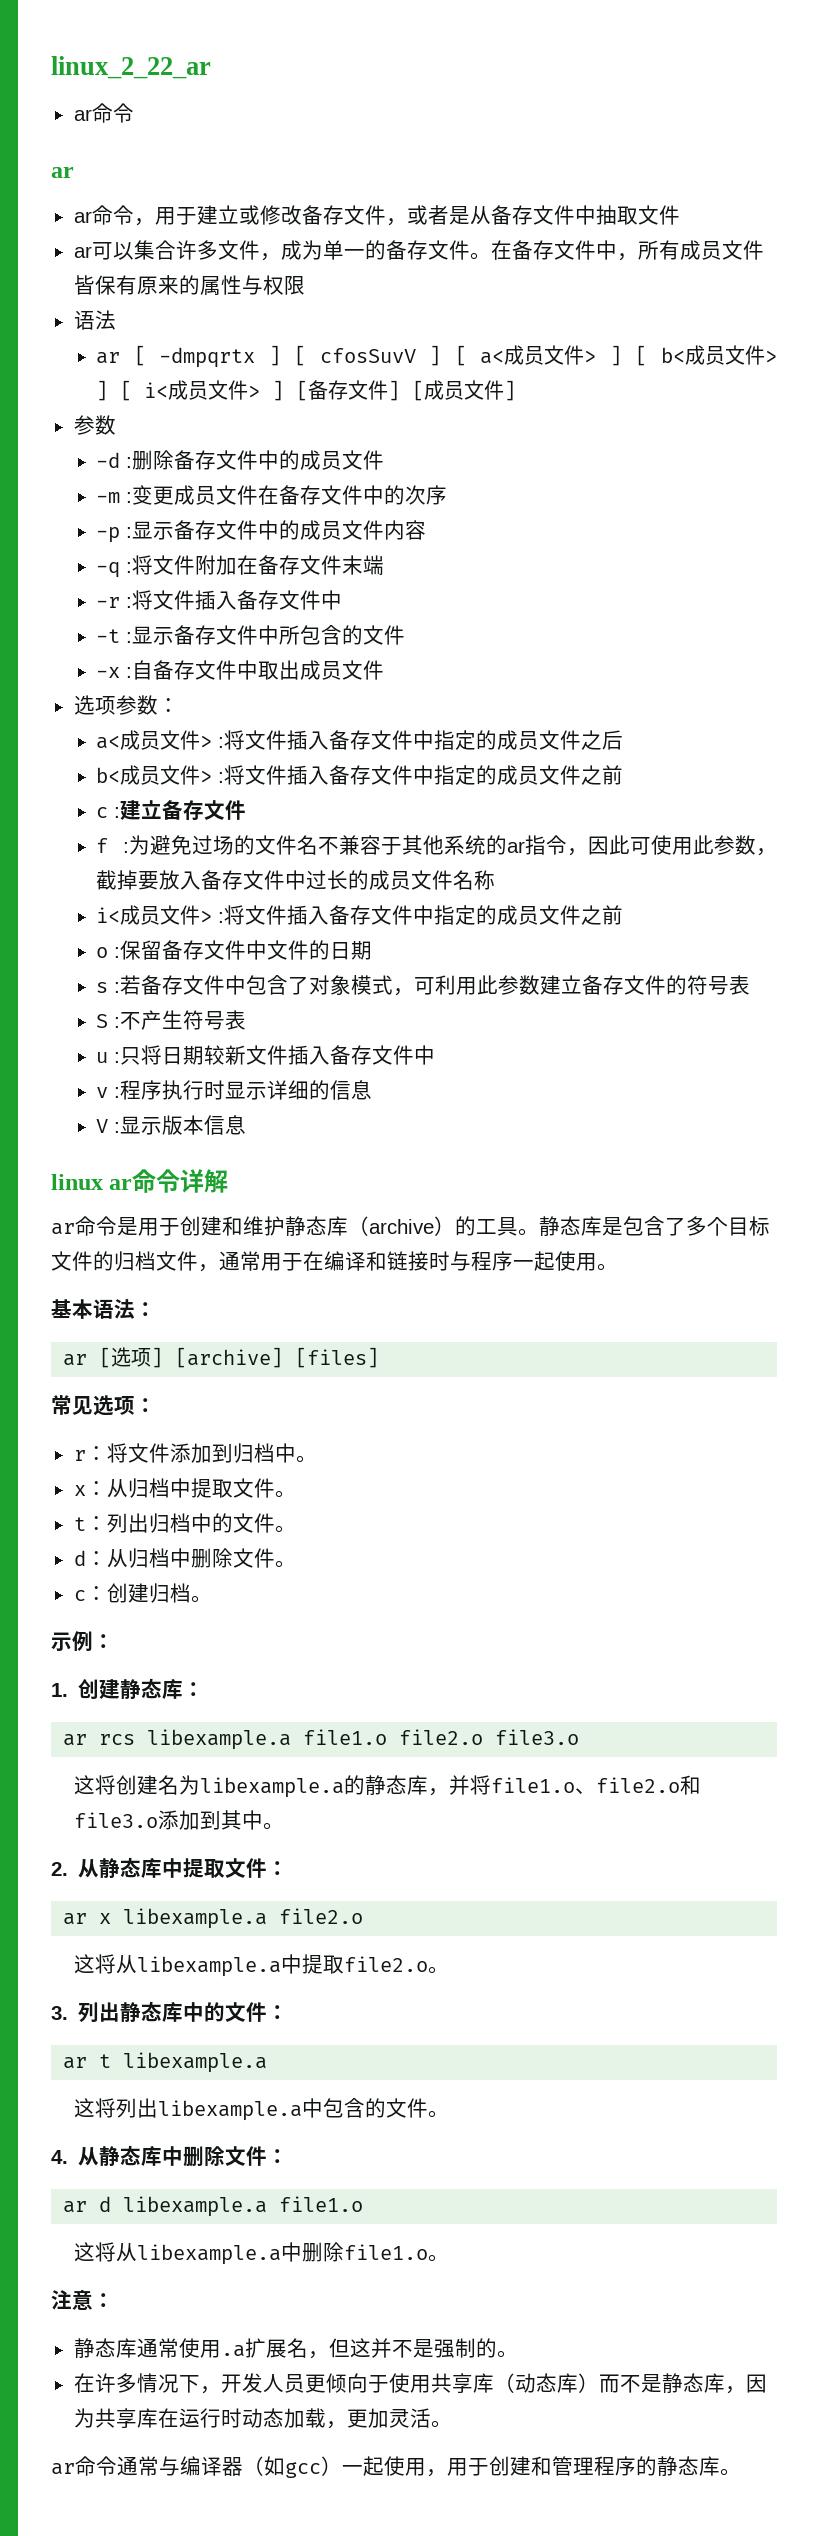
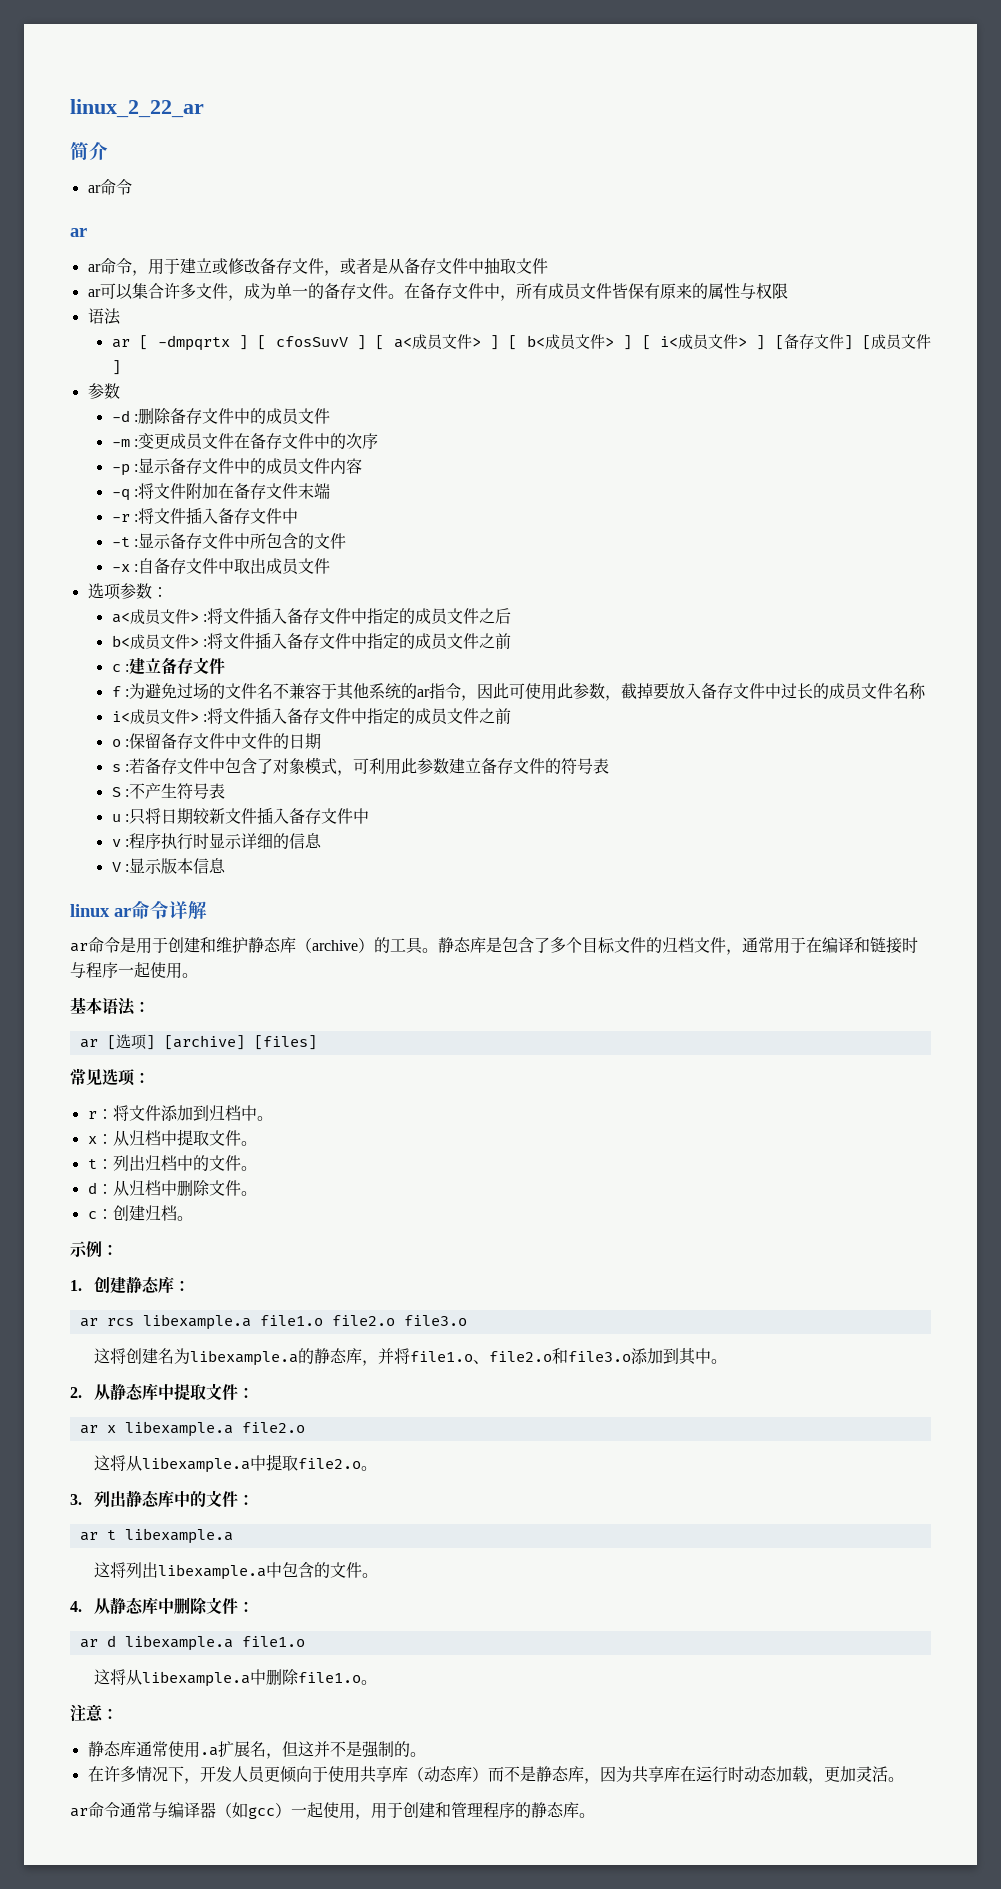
(211, 67) none -> [70,142,108,160] // 简介

